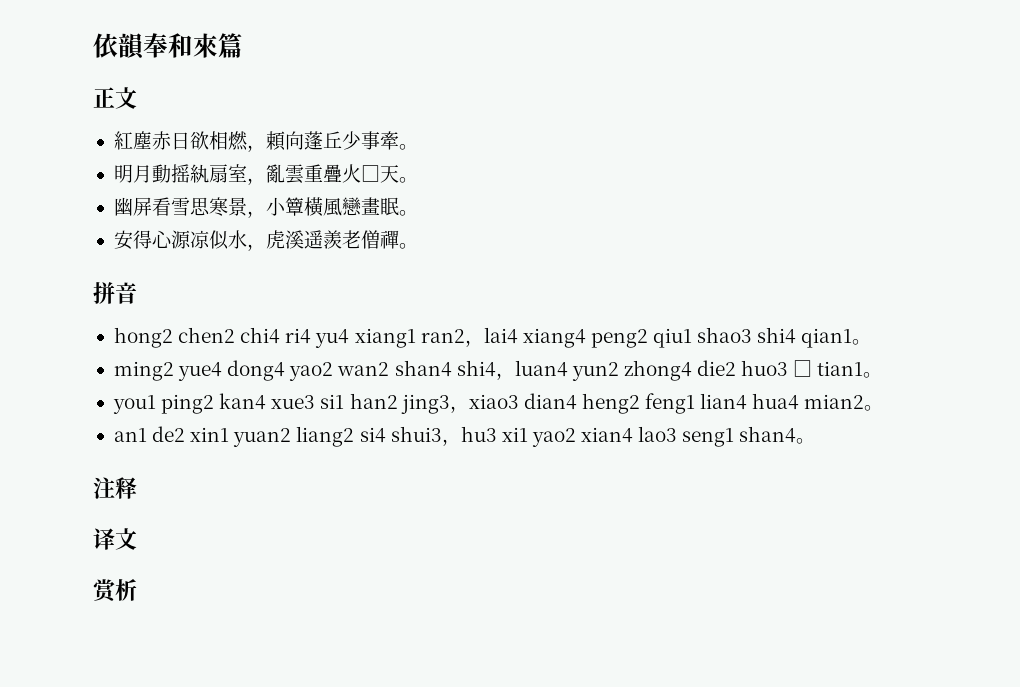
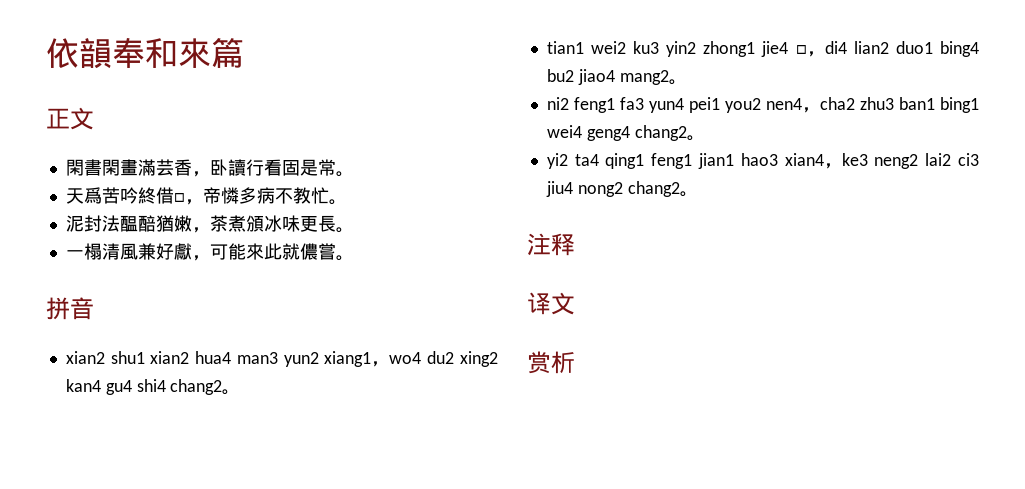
[113,131,418,152] [113,164,418,185] [113,197,418,218] [113,230,418,251] [93,282,137,304] [113,327,872,348] [113,360,883,381] [112,393,884,414] [113,426,797,447] 紅塵赤日欲相燃，頼向蓬丘少事牽。 // 明月動摇紈扇室，亂雲重疊火□天。 // 幽屏看雪思寒景，小簟橫風戀畫眠。 // 安得心源凉似水，虎溪遥羨老僧禪。 // 拼音 // hong2 chen2 chi4 ri4 yu4 xiang1 ran2，lai4 xiang4 peng2 qiu1 shao3 shi4 qian1。 // ming2 yue4 dong4 yao2 wan2 shan4 shi4，luan4 yun2 zhong4 die2 huo3 □ tian1。 // you1 ping2 kan4 xue3 si1 han2 jing3，xiao3 dian4 heng2 feng1 lian4 hua4 mian2。 // an1 de2 xin1 yuan2 liang2 si4 shui3，hu3 xi1 yao2 xian4 lao3 seng1 shan4 -> [65,159,354,177] [65,187,347,205] [65,215,354,233] [65,243,354,261] [46,297,94,320] [65,351,498,367] [65,379,241,395] [546,41,979,57] [546,69,687,85] [546,97,979,113] [546,125,705,141] [546,153,979,169] [545,181,680,197] 閑書閑畫滿芸香，卧讀行看固是常。 // 天爲苦吟終借□，帝憐多病不教忙。 // 泥封法醖醅猶嫩，茶煮頒冰味更長。 // 一榻清風兼好獻，可能來此就儂嘗。 // 拼音 // xian2 shu1 xian2 hua4 man3 yun2 xiang1，wo4 du2 xing2 kan4 gu4 shi4 chang2。 // tian1 wei2 ku3 yin2 zhong1 jie4 □，di4 lian2 duo1 bing4 bu2 jiao4 mang2。 // ni2 feng1 fa3 yun4 pei1 you2 nen4，cha2 zhu3 ban1 bing1 wei4 geng4 chang2。 // yi2 ta4 qing1 feng1 jian1 hao3 xian4，ke3 neng2 lai2 ci3 jiu4 nong2 chang2

